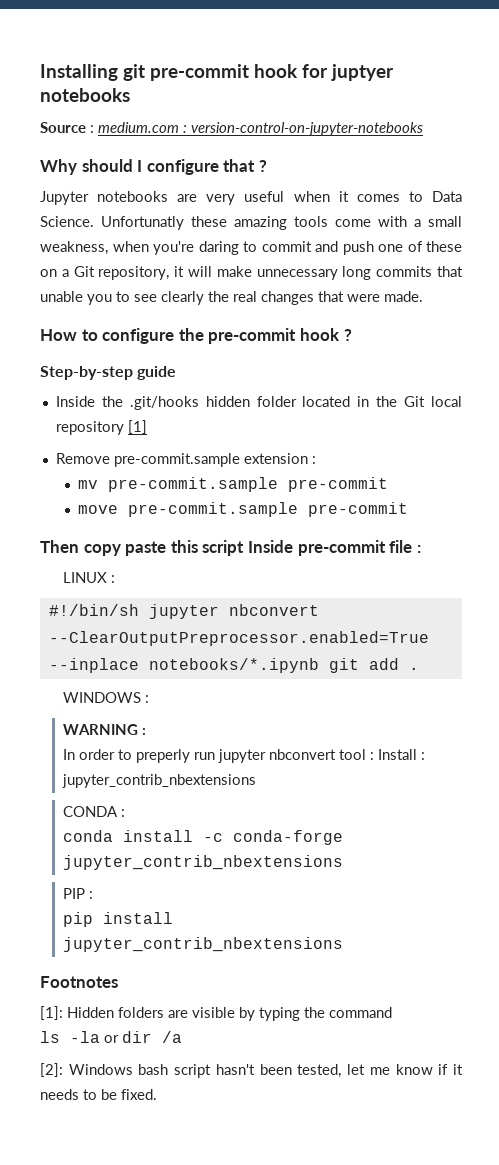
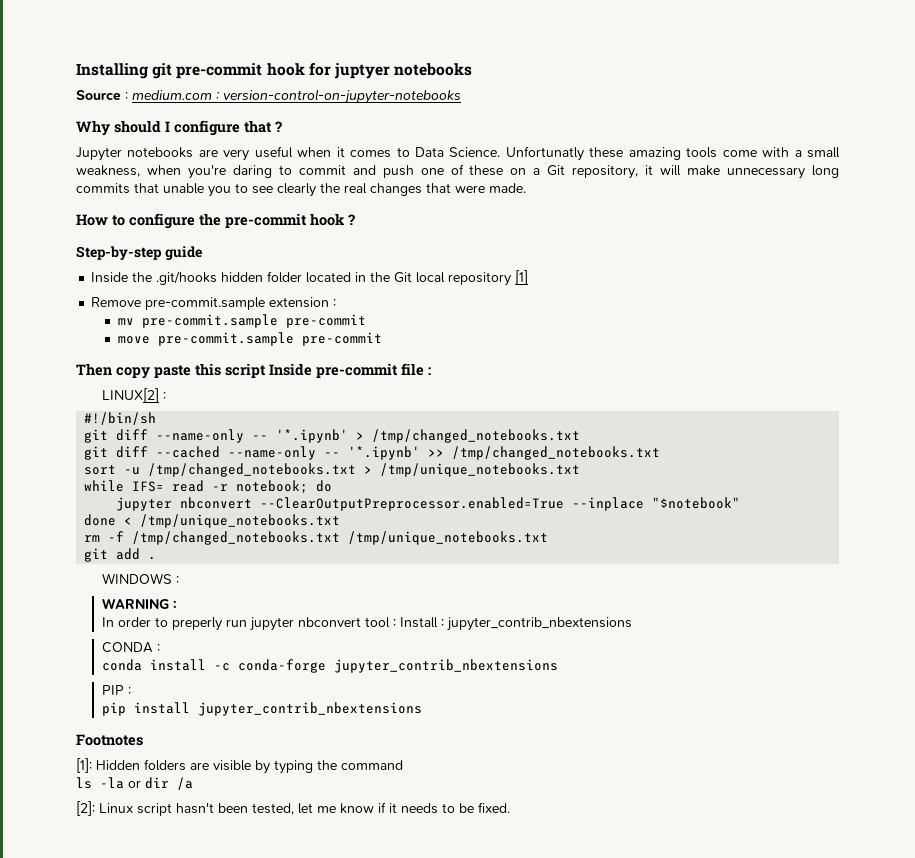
[62,572,107,583] LINUX -> [102,388,160,403] LINUX[2]
[148,604,319,619] [48,631,429,646] [48,658,319,673] jupyter nbconvert --ClearOutputPreprocessor.enabled=True --inplace notebooks/*.ipynb -> [84,429,581,443] [84,446,661,460] [84,463,581,477] [84,480,333,494] [116,497,741,511] [84,514,341,528] [84,531,549,545] // git diff --name-only -- '*.ipynb' > /tmp/changed_notebooks.txt // git diff --cached --name-only -- '*.ipynb' >> /tmp/changed_notebooks.txt // sort -u /tmp/changed_notebooks.txt > /tmp/unique_notebooks.txt // while IFS= read -r notebook; do // jupyter nbconvert --ClearOutputPreprocessor.enabled=True --inplace "$notebook" // done < /tmp/unique_notebooks.txt // rm -f /tmp/changed_notebooks.txt /tmp/unique_notebooks.txt //
[68,1064,169,1075] Windows bash -> [99,803,133,813] Linux

